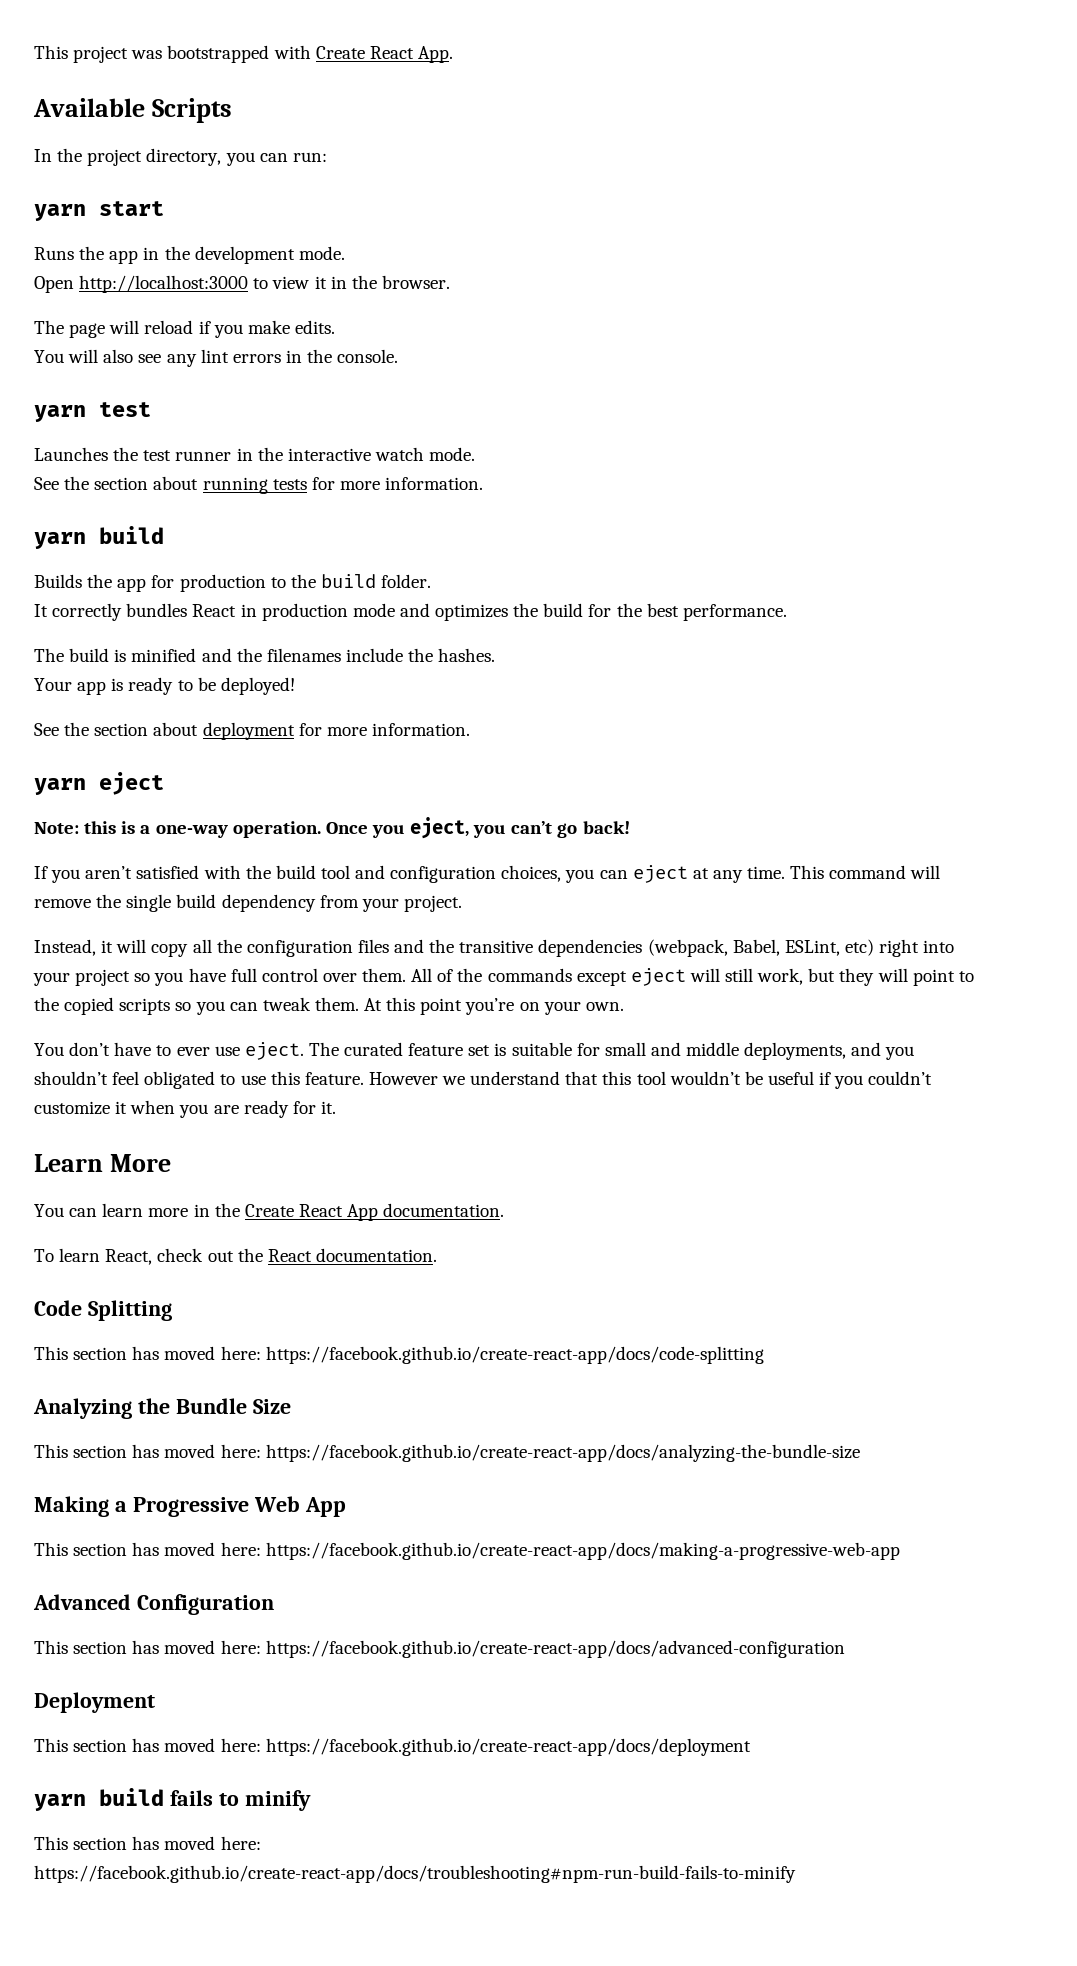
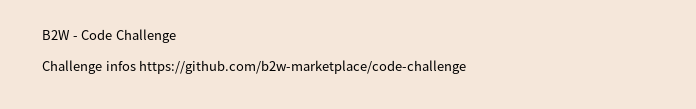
[34,45,453,63] [33,98,232,123] [34,148,327,166] [34,201,164,221] [34,246,345,264] [34,275,450,293] [34,320,335,338] [34,349,399,367] [34,402,151,422] [34,447,476,461] [34,476,484,494] [34,526,164,549] [34,574,432,592] [34,603,787,621] [34,648,496,662] [34,677,295,695] [34,722,470,740] [34,772,164,795] [34,817,630,839] [34,865,941,883] [34,894,462,912] [34,939,955,957] [33,968,974,986] [34,997,624,1015] [34,1042,915,1060] [34,1071,933,1089] [34,1100,336,1118] [34,1154,171,1172] [34,1203,505,1221] [34,1248,437,1265] [34,1300,172,1321] [34,1346,764,1364] [33,1398,291,1419] [34,1444,860,1462] [34,1496,346,1517] [34,1542,900,1560] [33,1594,274,1615] [34,1640,845,1658] [34,1692,155,1713] [34,1738,751,1756] [34,1788,311,1811] [34,1836,261,1850] [34,1865,796,1883] This project was bootstrapped with Create React App. // Available Scripts // In the project directory, you can run: // yarn start // Runs the app in the development mode. // Open http://localhost:3000 to view it in the browser. // The page will reload if you make edits. // You will also see any lint errors in the console. // yarn test // Launches the test runner in the interactive watch mode. // See the section about running tests for more information. // yarn build // Builds the app for production to the build folder. // It correctly bundles React in production mode and optimizes the build for the best performance. // The build is minified and the filenames include the hashes. // Your app is ready to be deployed! // See the section about deployment for more information. // yarn eject // Note: this is a one-way operation. Once you eject, you can’t go back! // If you aren’t satisfied with the build tool and configuration choices, you can eject at any time. This command will remove the single build dependency from your project. // Instead, it will copy all the configuration files and the transitive dependencies (webpack, Babel, ESLint, etc) right into your project so you have full control over them. All of the commands except eject will still work, but they will point to the copied scripts so you can tweak them. At this point you’re on your own. // You don’t have to ever use eject. The curated feature set is suitable for small and middle deployments, and you shouldn’t feel obligated to use this feature. However we understand that this tool wouldn’t be useful if you couldn’t customize it when you are ready for it. // Learn More // You can learn more in the Create React App documentation. // To learn React, check out the React documentation. // Code Splitting // This section has moved here: https://facebook.github.io/create-react-app/docs/code-splitting // Analyzing the Bundle Size // This section has moved here: https://facebook.github.io/create-react-app/docs/analyzing-the-bundle-size // Making a Progressive Web App // This section has moved here: https://facebook.github.io/create-react-app/docs/making-a-progressive-web-app // Advanced Configuration // This section has moved here: https://facebook.github.io/create-react-app/docs/advanced-configuration // Deployment // This section has moved here: https://facebook.github.io/create-react-app/docs/deployment // yarn build fails to minify // This section has moved here: https://facebook.github.io/create-react-app/docs/troubleshooting#npm-run-build-fails-to-minify -> [42,29,176,43] [42,60,467,74] B2W - Code Challenge // Challenge infos https://github.com/b2w-marketplace/code-challenge

